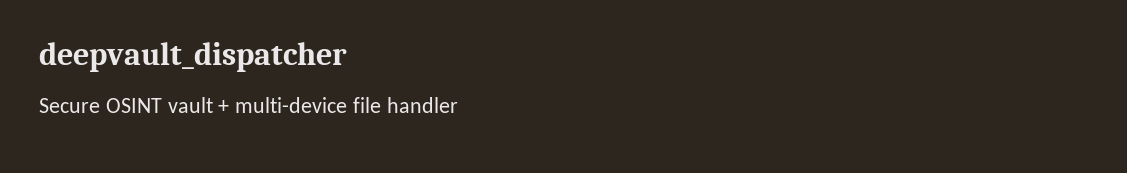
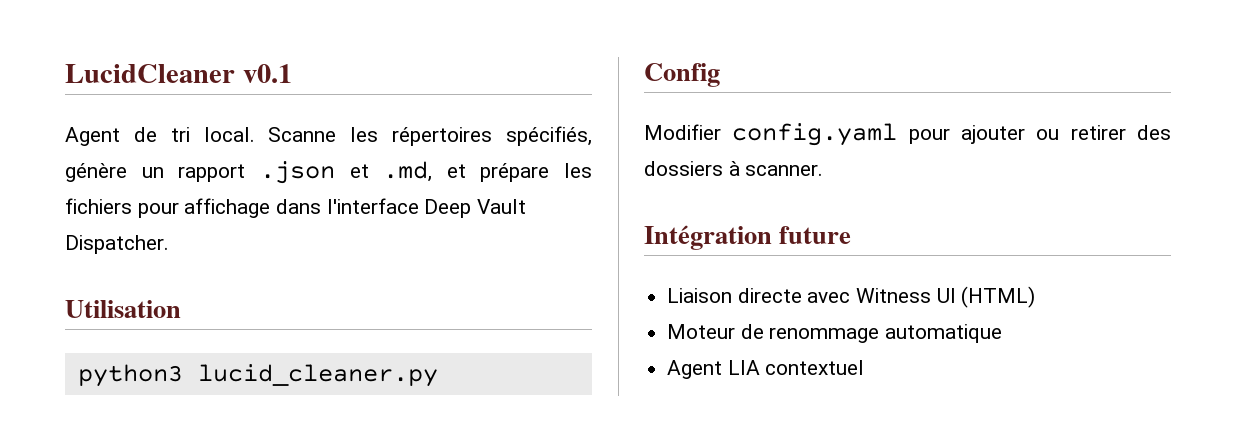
[39,42,347,72] [39,97,458,113] deepvault_dispatcher // Secure OSINT vault + multi-device file handler -> [65,64,292,83] [65,126,592,146] [65,161,592,184] [65,198,527,218] [65,235,169,254] [65,300,181,318] [77,364,438,387] [644,63,720,87] [644,123,1171,146] [644,161,824,176] [644,225,852,250] [667,286,1036,308] [667,324,1003,343] [667,360,865,379] LucidCleaner v0.1 // Agent de tri local. Scanne les répertoires spécifiés, génère un rapport .json et .md, et prépare les fichiers pour affichage dans l'interface Deep Vault Dispatcher. // Utilisation // python3 lucid_cleaner.py // Config // Modifier config.yaml pour ajouter ou retirer des dossiers à scanner. // Intégration future // Liaison directe avec Witness UI (HTML) // Moteur de renommage automatique // Agent LIA contextuel

